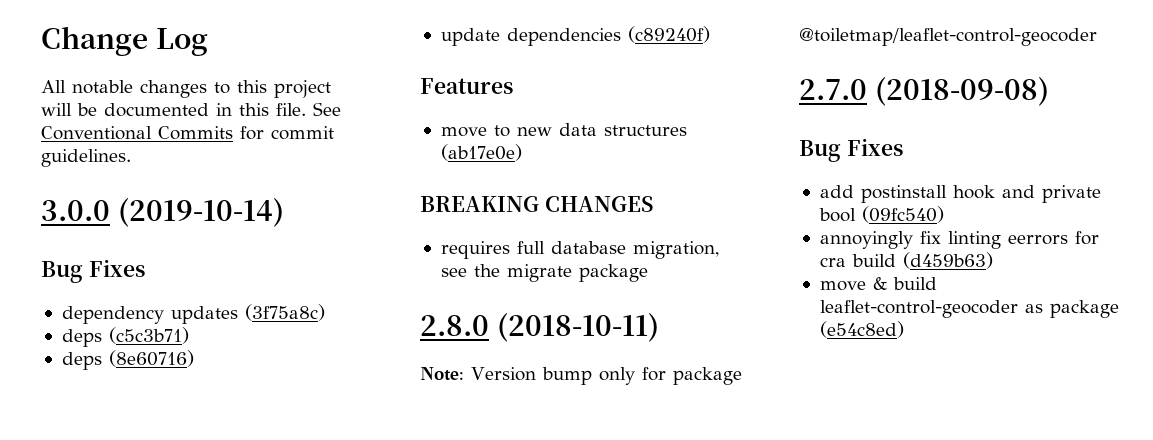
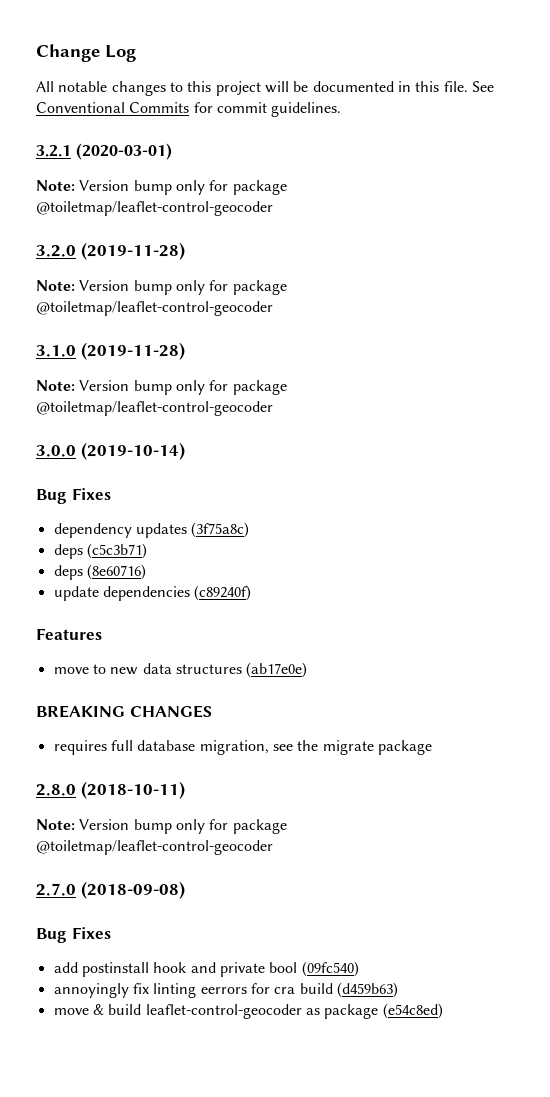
(131, 158) none -> [36,143,172,160] [36,180,287,195] [36,201,273,216] [36,242,185,260] [36,280,287,295] [36,301,273,316] [36,342,185,360] [36,380,287,395] [36,401,273,416] // 3.2.1 (2020-03-01) // Note: Version bump only for package @toiletmap/leaflet-control-geocoder // 3.2.0 (2019-11-28) // Note: Version bump only for package @toiletmap/leaflet-control-geocoder // 3.1.0 (2019-11-28) // Note: Version bump only for package @toiletmap/leaflet-control-geocoder

